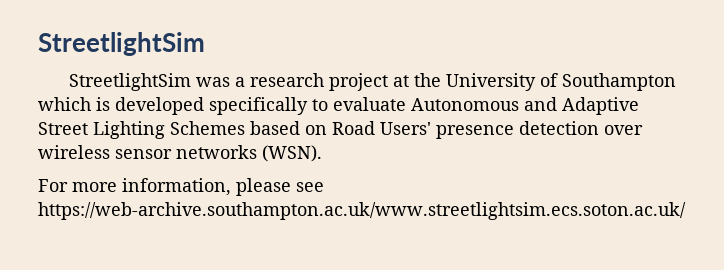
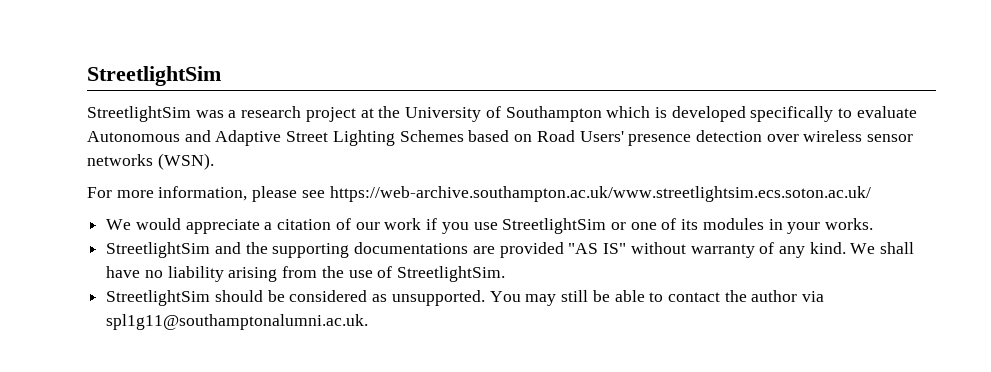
(686, 211) none -> [106,218,874,234] [106,242,915,258] [106,266,506,282] [106,290,825,306] [106,314,369,330] // We would appreciate a citation of our work if you use StreetlightSim or one of its modules in your works. // StreetlightSim and the supporting documentations are provided "AS IS" without warranty of any kind. We shall have no liability arising from the use of StreetlightSim. // StreetlightSim should be considered as unsupported. You may still be able to contact the author via spl1g11@southamptonalumni.ac.uk.

